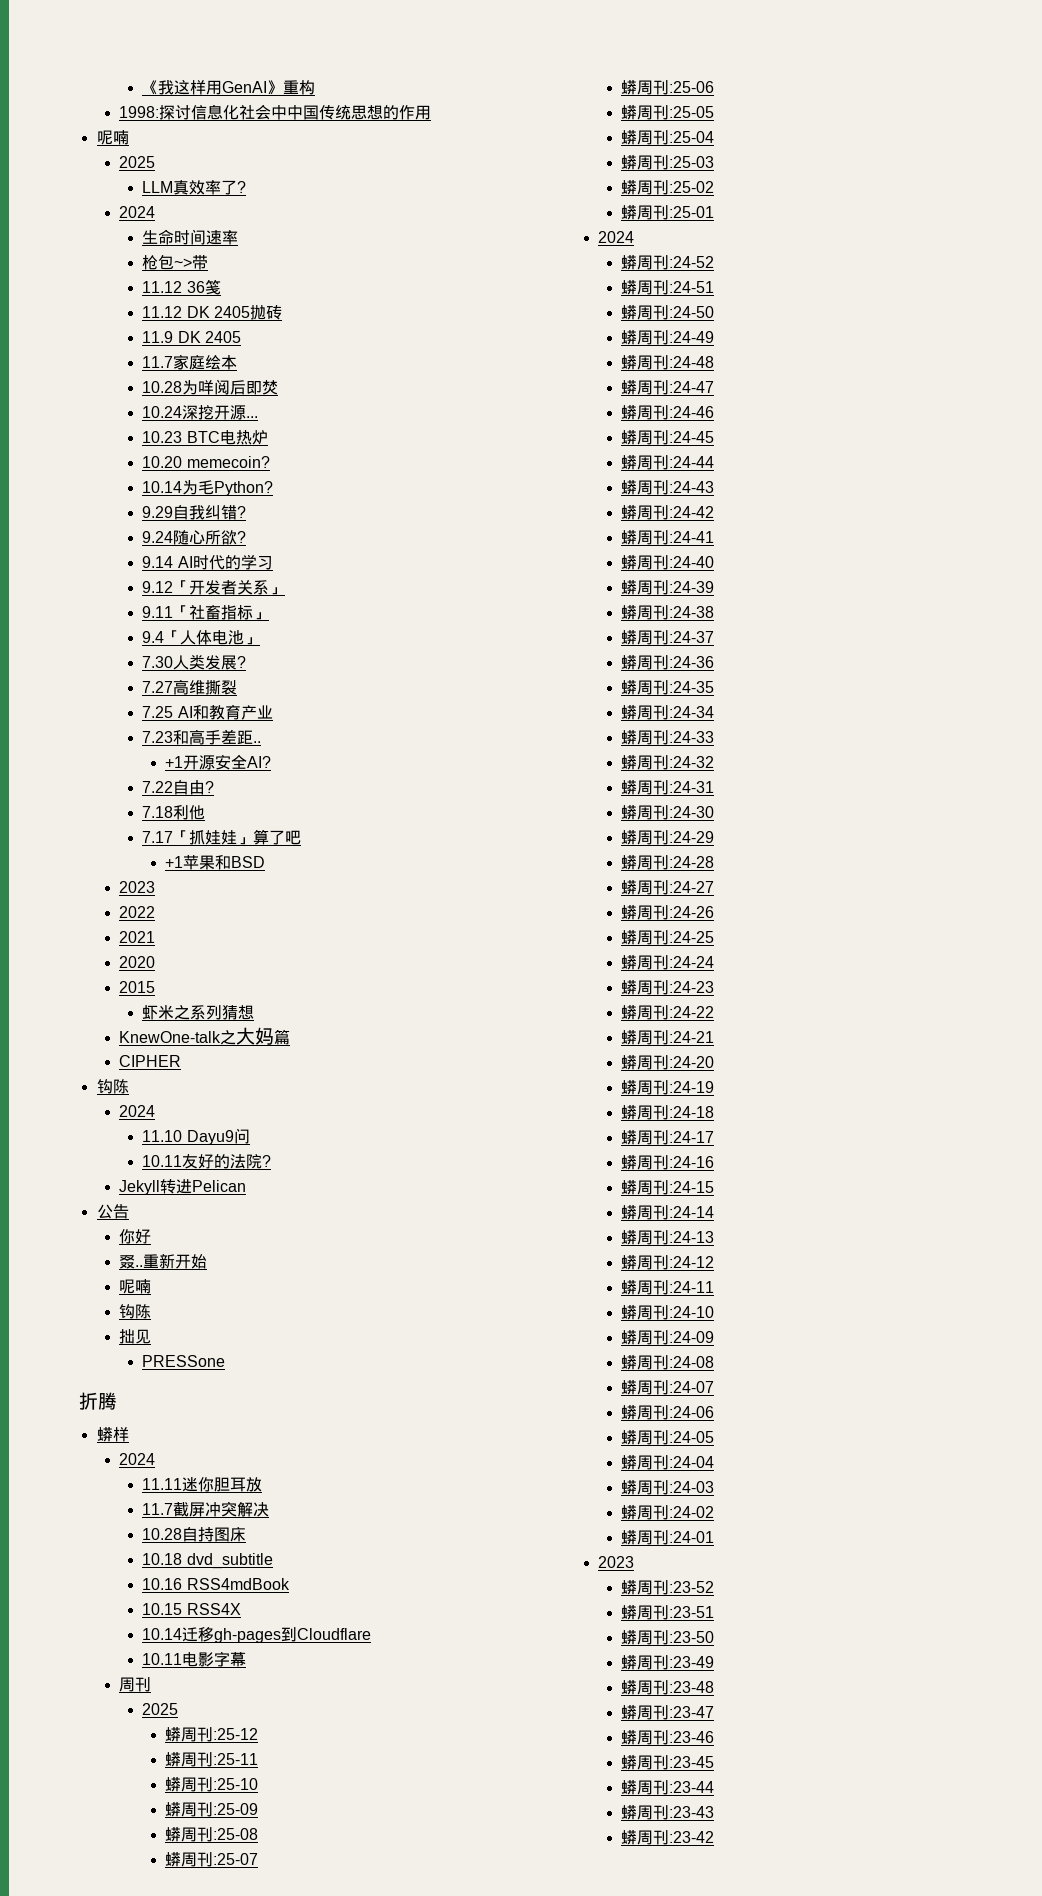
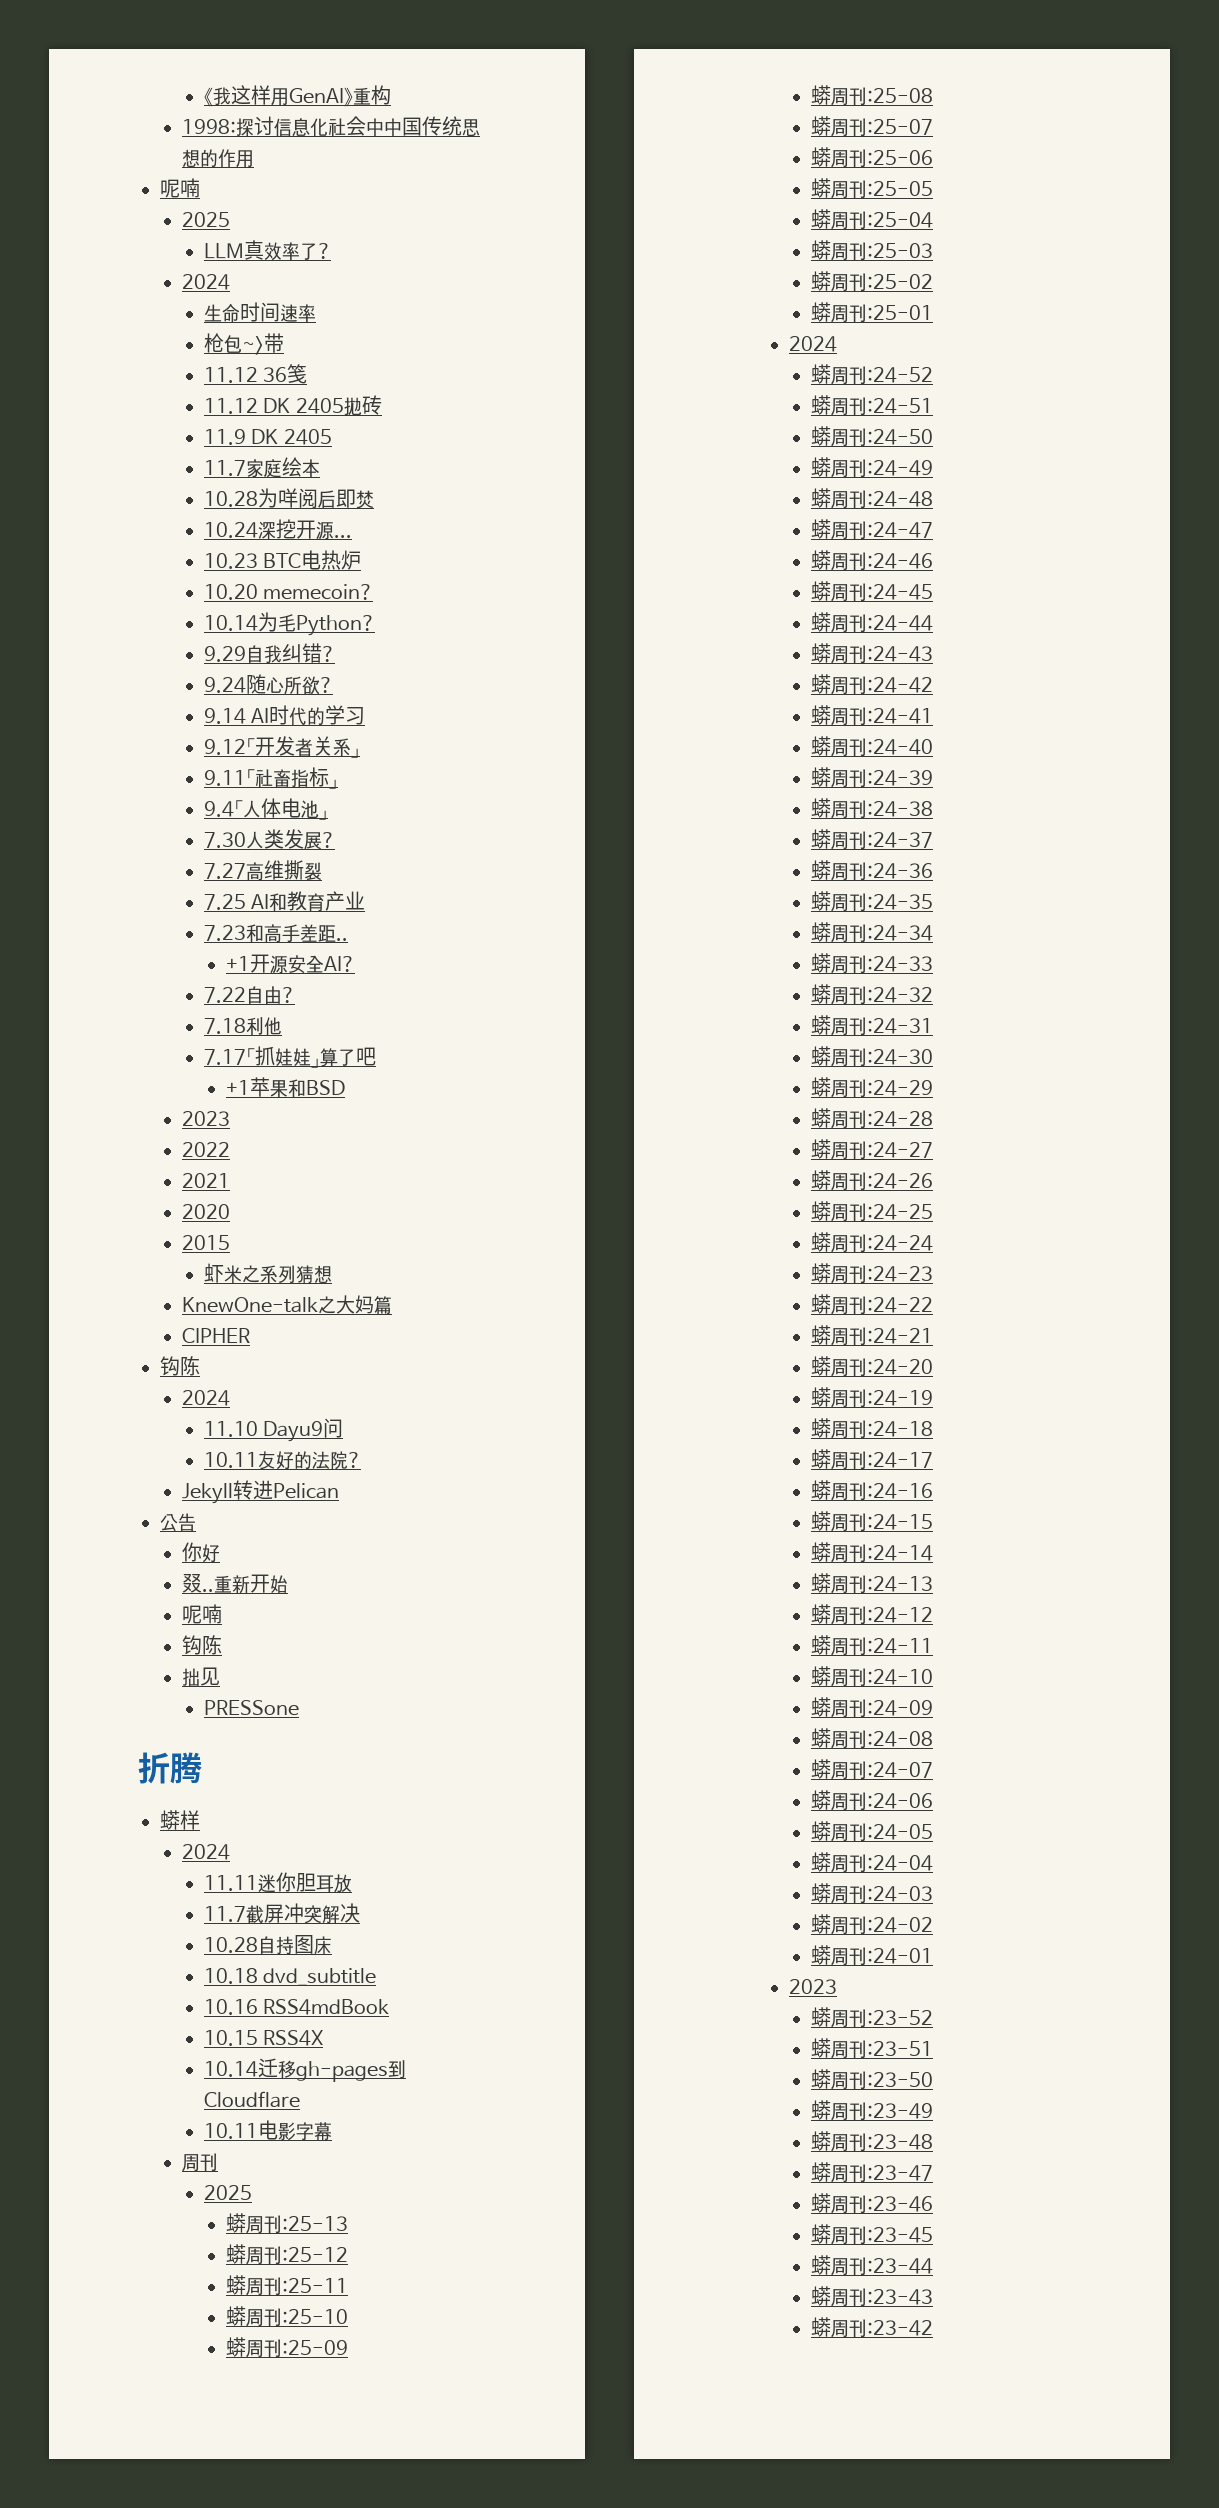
(179, 1709) none -> [226,2213,349,2234] // 蟒周刊:25-13

